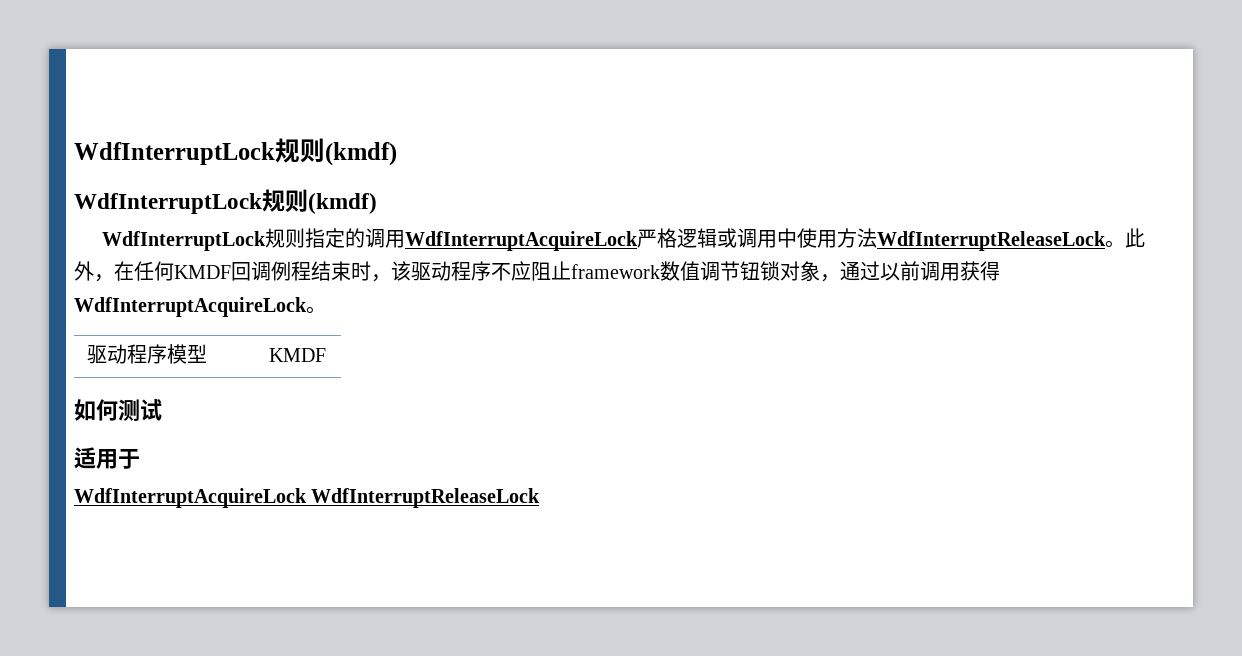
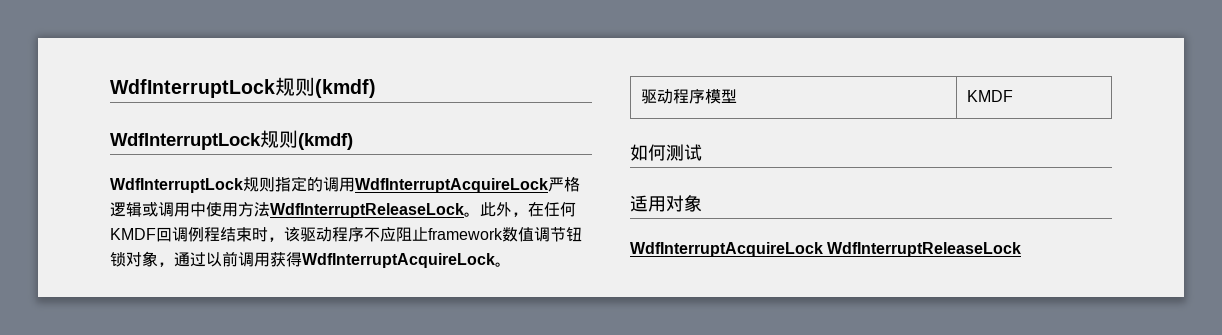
[118,449,140,469] 于 -> [666,195,702,212] 对象

